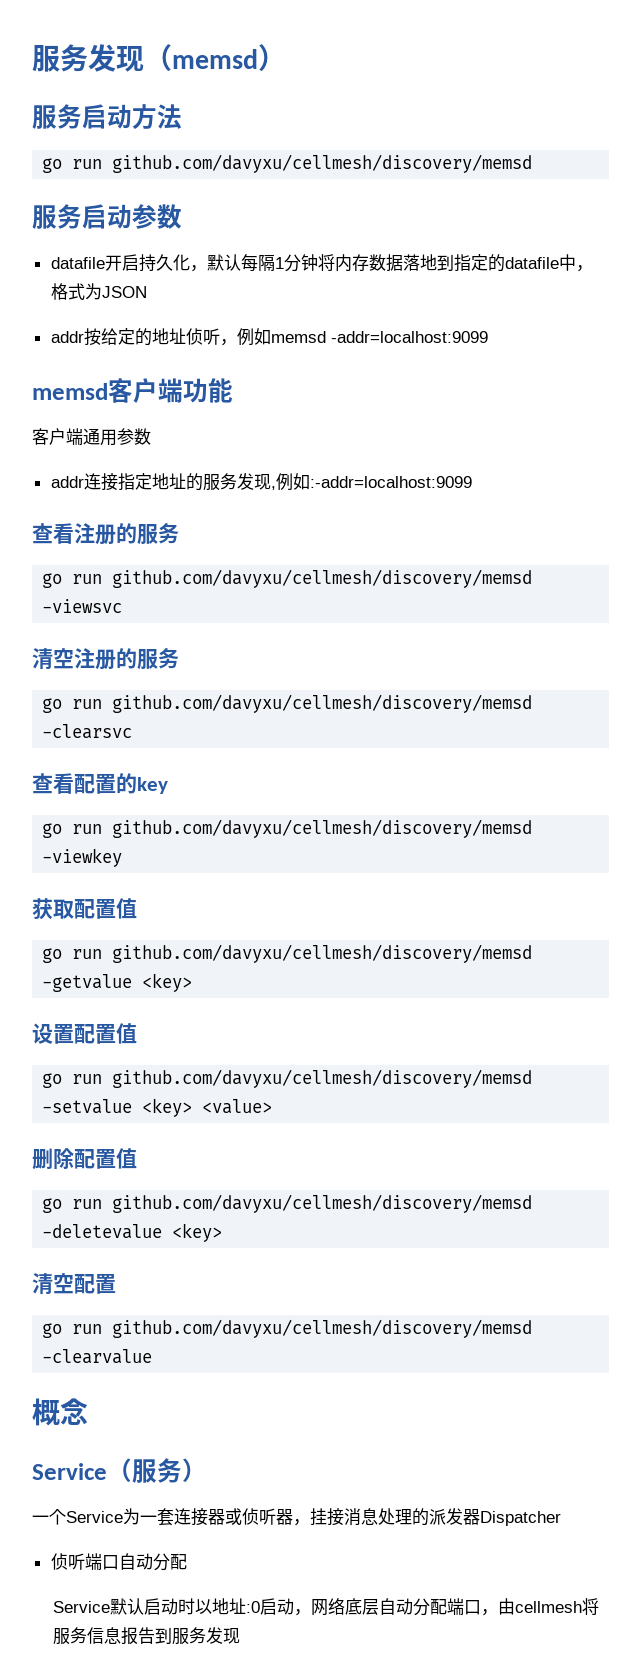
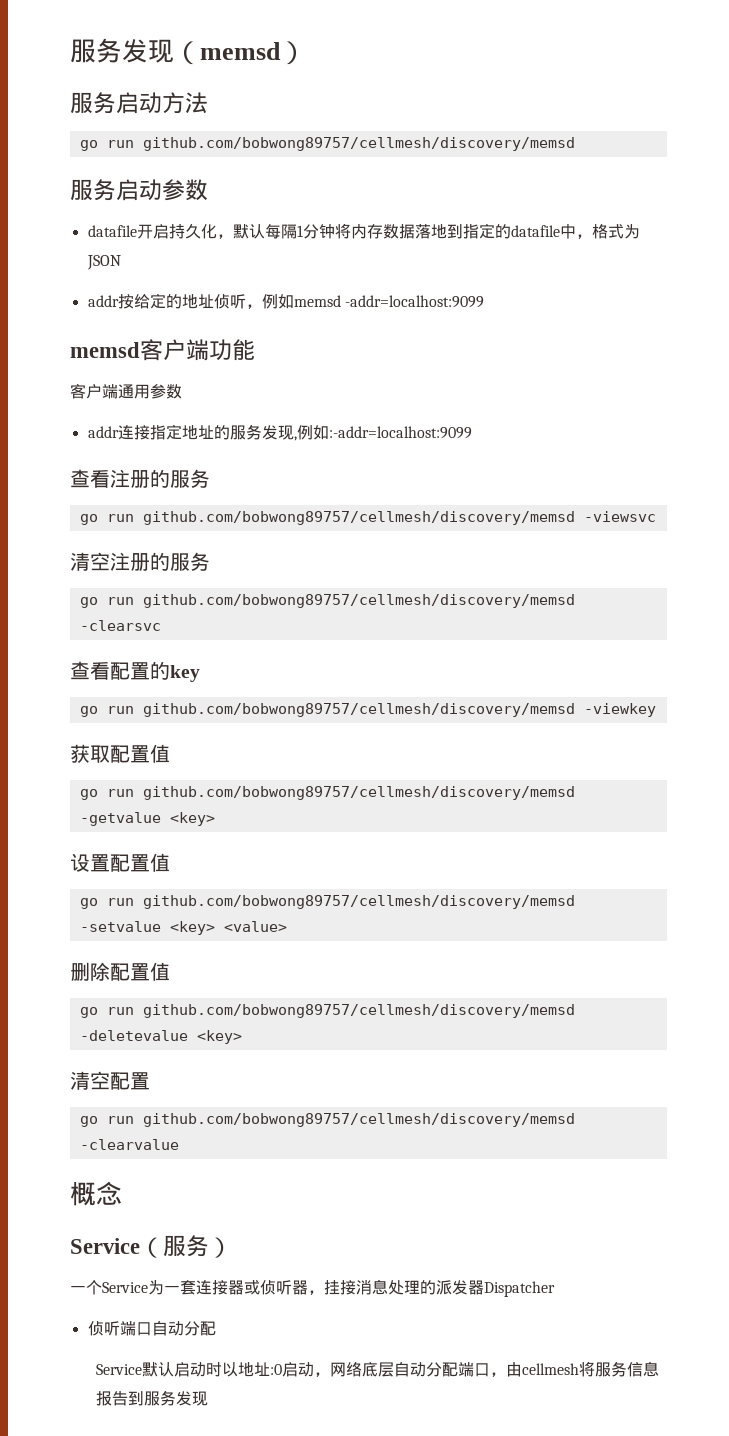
[112,154,533,173] github.com/davyxu/cellmesh/discovery/memsd -> [142,137,575,151] github.com/bobwong89757/cellmesh/discovery/memsd
[112,569,533,588] github.com/davyxu/cellmesh/discovery/memsd -> [142,511,575,525] github.com/bobwong89757/cellmesh/discovery/memsd
[112,694,533,713] github.com/davyxu/cellmesh/discovery/memsd -> [142,594,575,608] github.com/bobwong89757/cellmesh/discovery/memsd
[112,819,533,838] github.com/davyxu/cellmesh/discovery/memsd -> [142,703,575,717] github.com/bobwong89757/cellmesh/discovery/memsd
[112,944,533,963] github.com/davyxu/cellmesh/discovery/memsd -> [142,786,575,800] github.com/bobwong89757/cellmesh/discovery/memsd
[112,1069,533,1088] github.com/davyxu/cellmesh/discovery/memsd -> [142,895,575,909] github.com/bobwong89757/cellmesh/discovery/memsd
[112,1194,533,1213] github.com/davyxu/cellmesh/discovery/memsd -> [142,1004,575,1018] github.com/bobwong89757/cellmesh/discovery/memsd
[112,1319,533,1338] github.com/davyxu/cellmesh/discovery/memsd -> [142,1113,575,1127] github.com/bobwong89757/cellmesh/discovery/memsd

